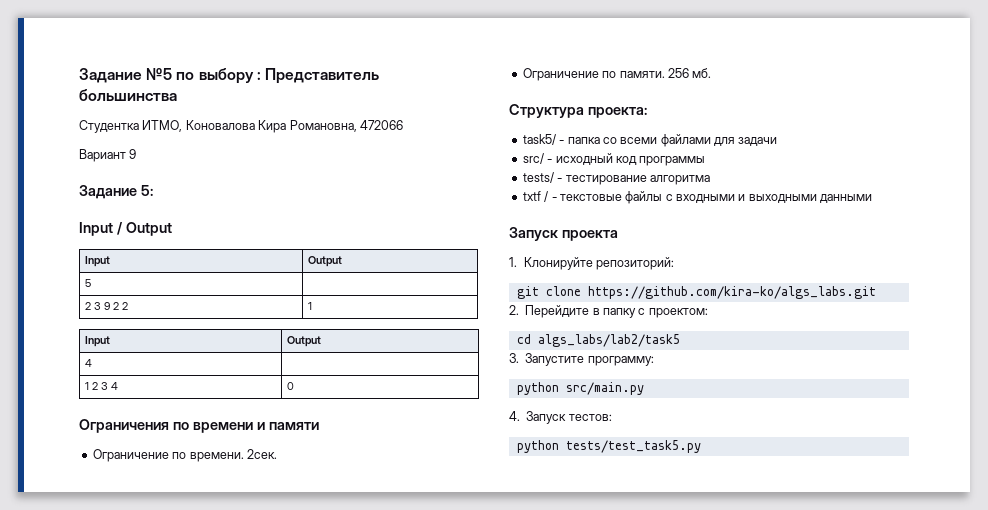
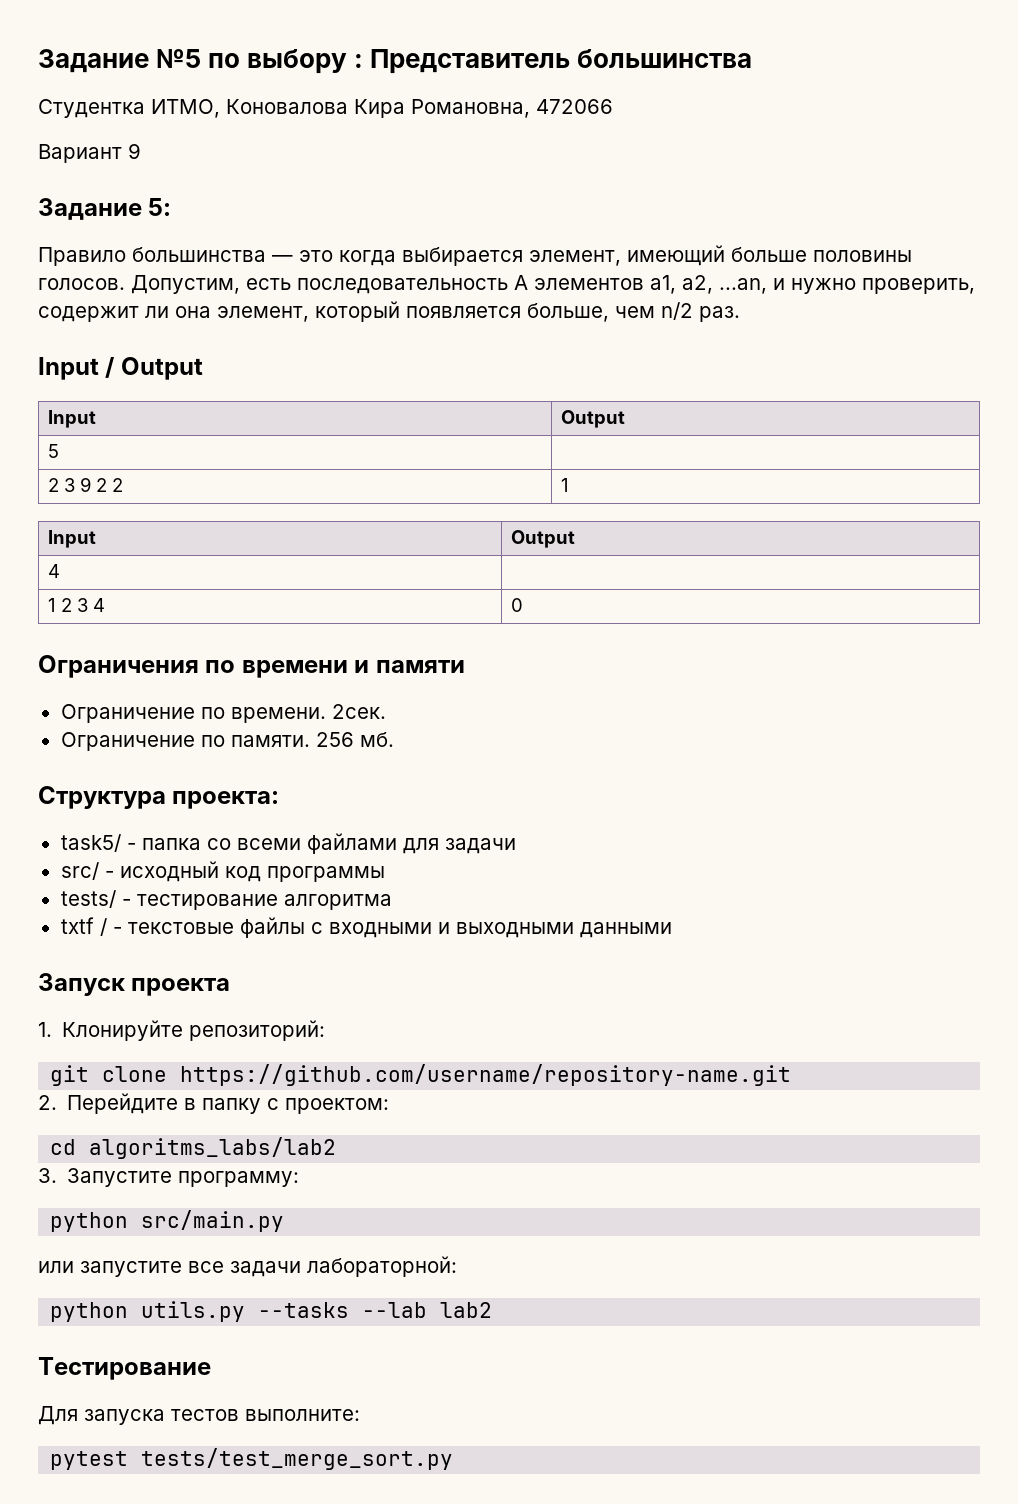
(153, 190) none -> [38,245,912,266] [38,275,975,294] [38,301,740,322] // Правило большинства — это когда выбирается элемент, имеющий больше половины голосов. Допустим, есть последовательность A элементов a1, a2, ...an, и нужно проверить, содержит ли она элемент, который появляется больше, чем n/2 раз.
[587,286,876,299] https://github.com/kira-ko/algs_labs.git -> [180,1064,792,1086] https://github.com/username/repository-name.git
[537,334,680,347] algs_labs/lab2/task5 -> [89,1137,337,1159] algoritms_labs/lab2
[509,411,612,424] [516,440,701,453] 4. Запуск тестов: // python tests/test_task5.py -> [38,1256,457,1277] [50,1301,493,1322] [38,1357,211,1380] [38,1406,360,1425] [50,1448,454,1470] или запустите все задачи лабораторной: // python utils.py --tasks --lab lab2 // Тестирование // Для запуска тестов выполните: // pytest tests/test_merge_sort.py

